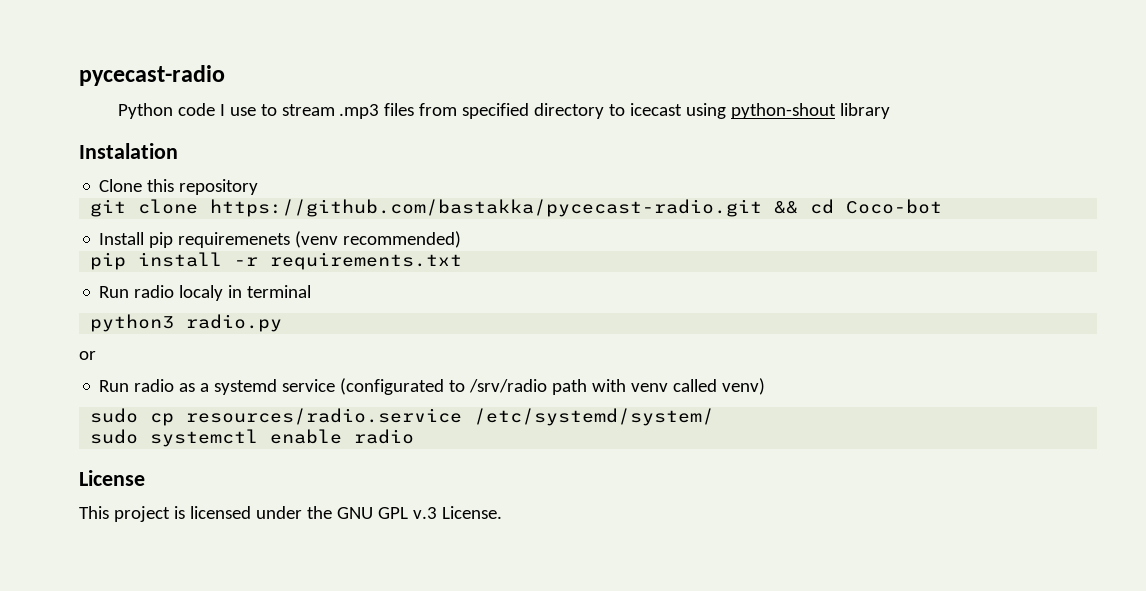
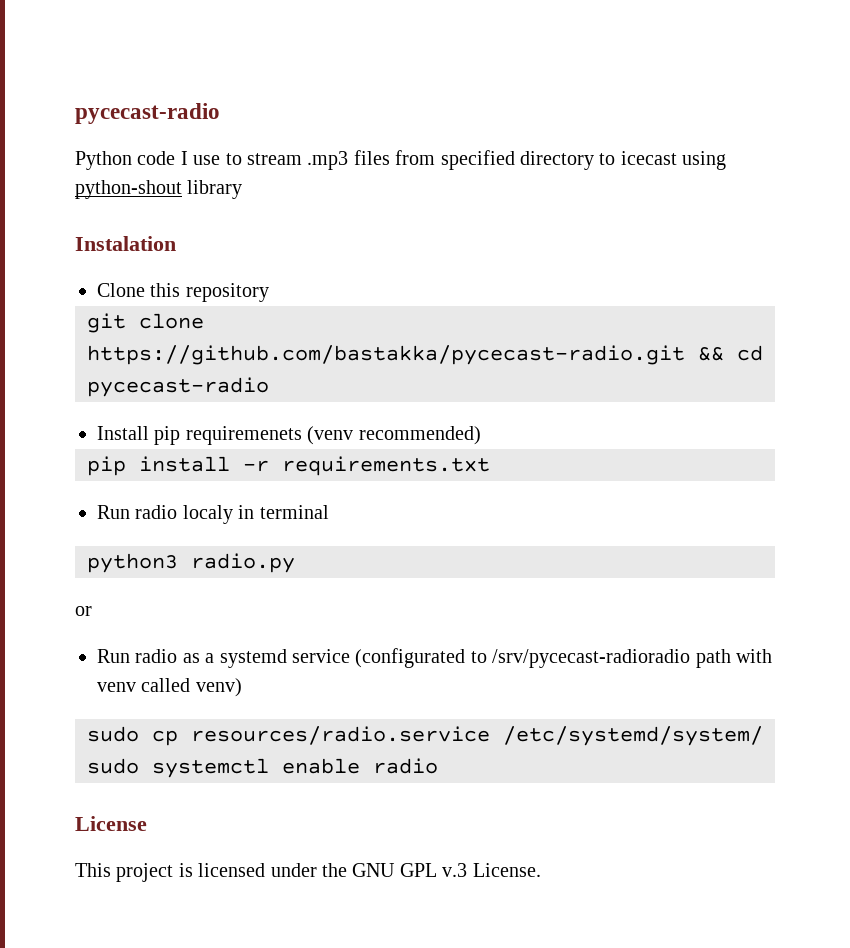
[846,199,943,214] Coco-bot -> [87,377,269,397] pycecast-radio
[469,379,548,393] /srv/radio -> [492,649,691,668] /srv/pycecast-radioradio

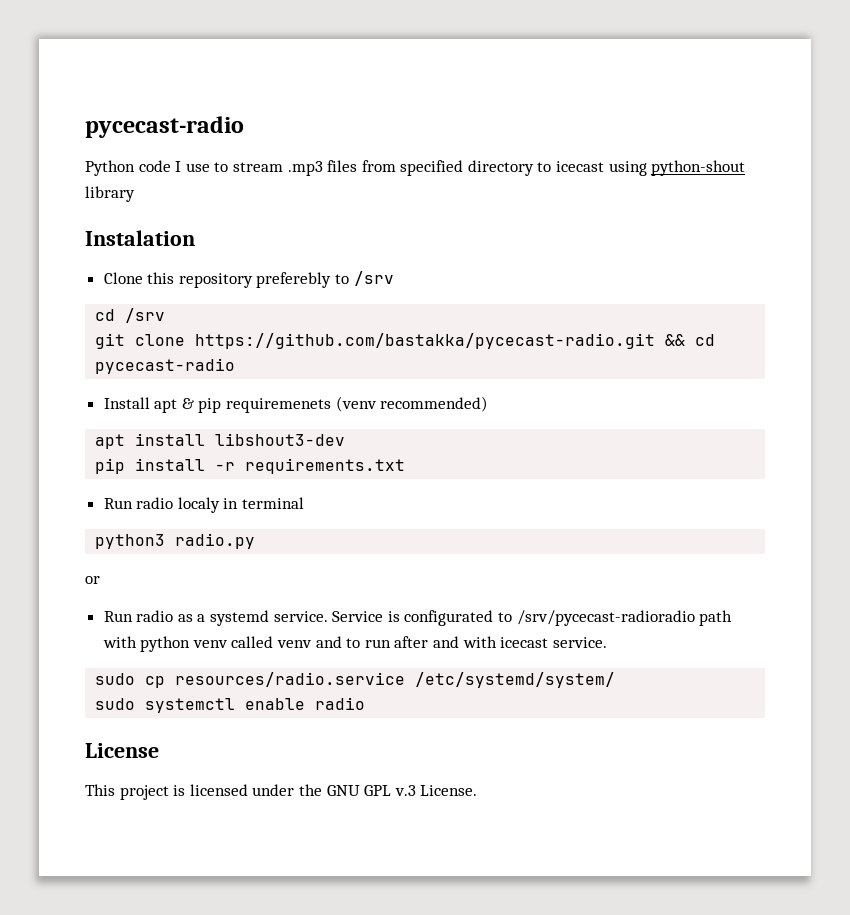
(269, 292) none -> [256,271,394,288] [95,308,166,323] preferebly to /srv // cd /srv
(149, 433) none -> [154,398,194,413] apt &
(481, 435) none -> [95,433,346,449] // apt install libshout3-dev
[292,648,466,668] service (configurated -> [273,610,494,626] service. Service is configurated
(772, 656) none -> [140,636,191,652] python
[195,678,242,697] venv) -> [277,636,607,648] venv and to run after and with icecast service.

